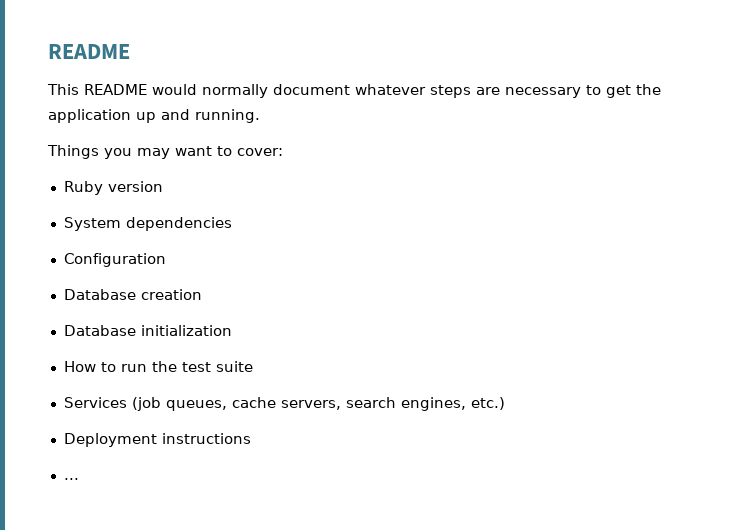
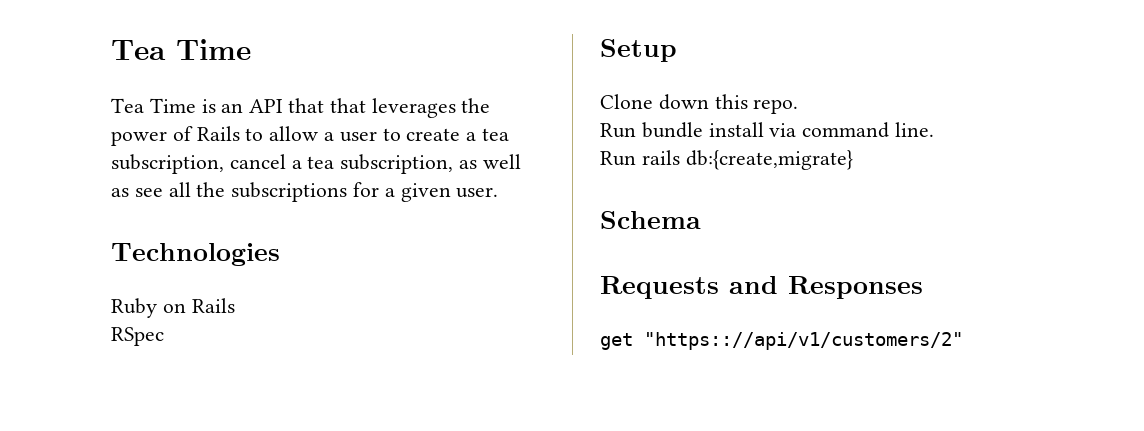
[48,44,130,59] [47,84,661,98] [48,109,260,123] [47,145,283,159] [63,181,163,195] [63,217,232,231] [63,253,166,267] [63,289,202,300] [63,325,232,336] [63,361,253,372] [63,397,505,411] [63,433,251,447] [63,478,79,480] README // This README would normally document whatever steps are necessary to get the application up and running. // Things you may want to cover: // Ruby version // System dependencies // Configuration // Database creation // Database initialization // How to run the test suite // Services (job queues, cache servers, search engines, etc.) // Deployment instructions // ... -> [111,39,251,60] [111,98,491,118] [111,126,510,146] [111,154,521,174] [111,182,499,202] [111,243,280,266] [111,298,235,318] [111,327,164,346] [600,39,677,62] [600,94,799,114] [600,122,935,138] [600,150,853,170] [600,211,701,229] [600,276,923,299] [600,332,963,350] Tea Time // Tea Time is an API that that leverages the power of Rails to allow a user to create a tea subscription, cancel a tea subscription, as well as see all the subscriptions for a given user. // Technologies // Ruby on Rails // RSpec // Setup // Clone down this repo. // Run bundle install via command line. // Run rails db:{create,migrate} // Schema // Requests and Responses // get "https:://api/v1/customers/2"

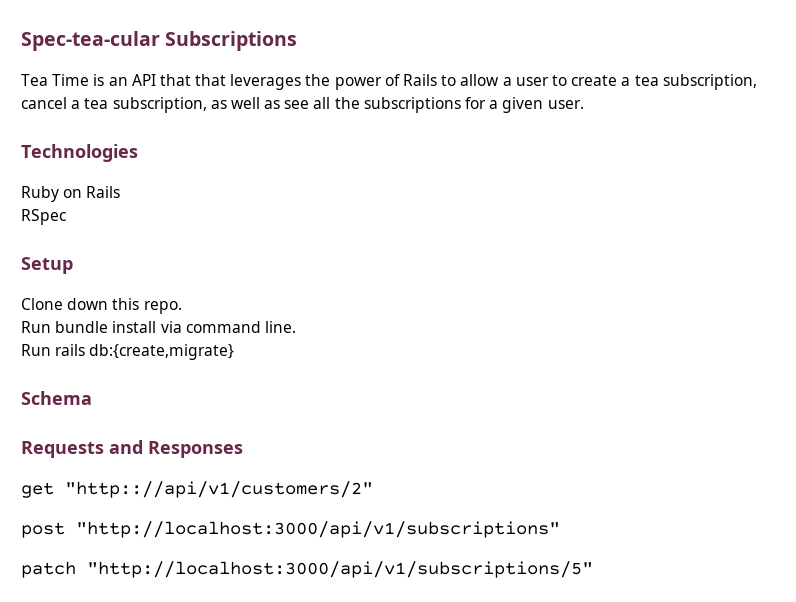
[111,39,251,60] Tea Time -> [21,31,298,51] Spec-tea-cular Subscriptions
[644,332,963,350] "https:://api/v1/customers/2" -> [65,481,373,498] [21,521,560,538] [21,561,593,578] "http:://api/v1/customers/2" // post "http://localhost:3000/api/v1/subscriptions" // patch "http://localhost:3000/api/v1/subscriptions/5"

